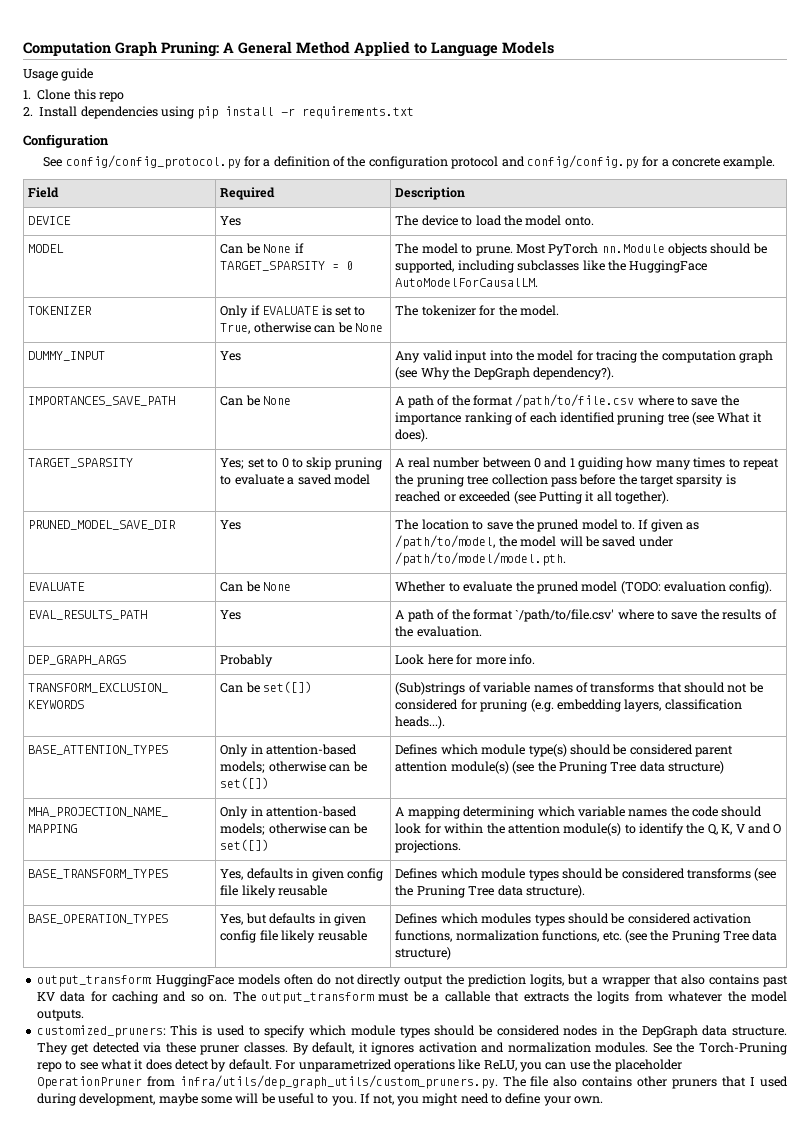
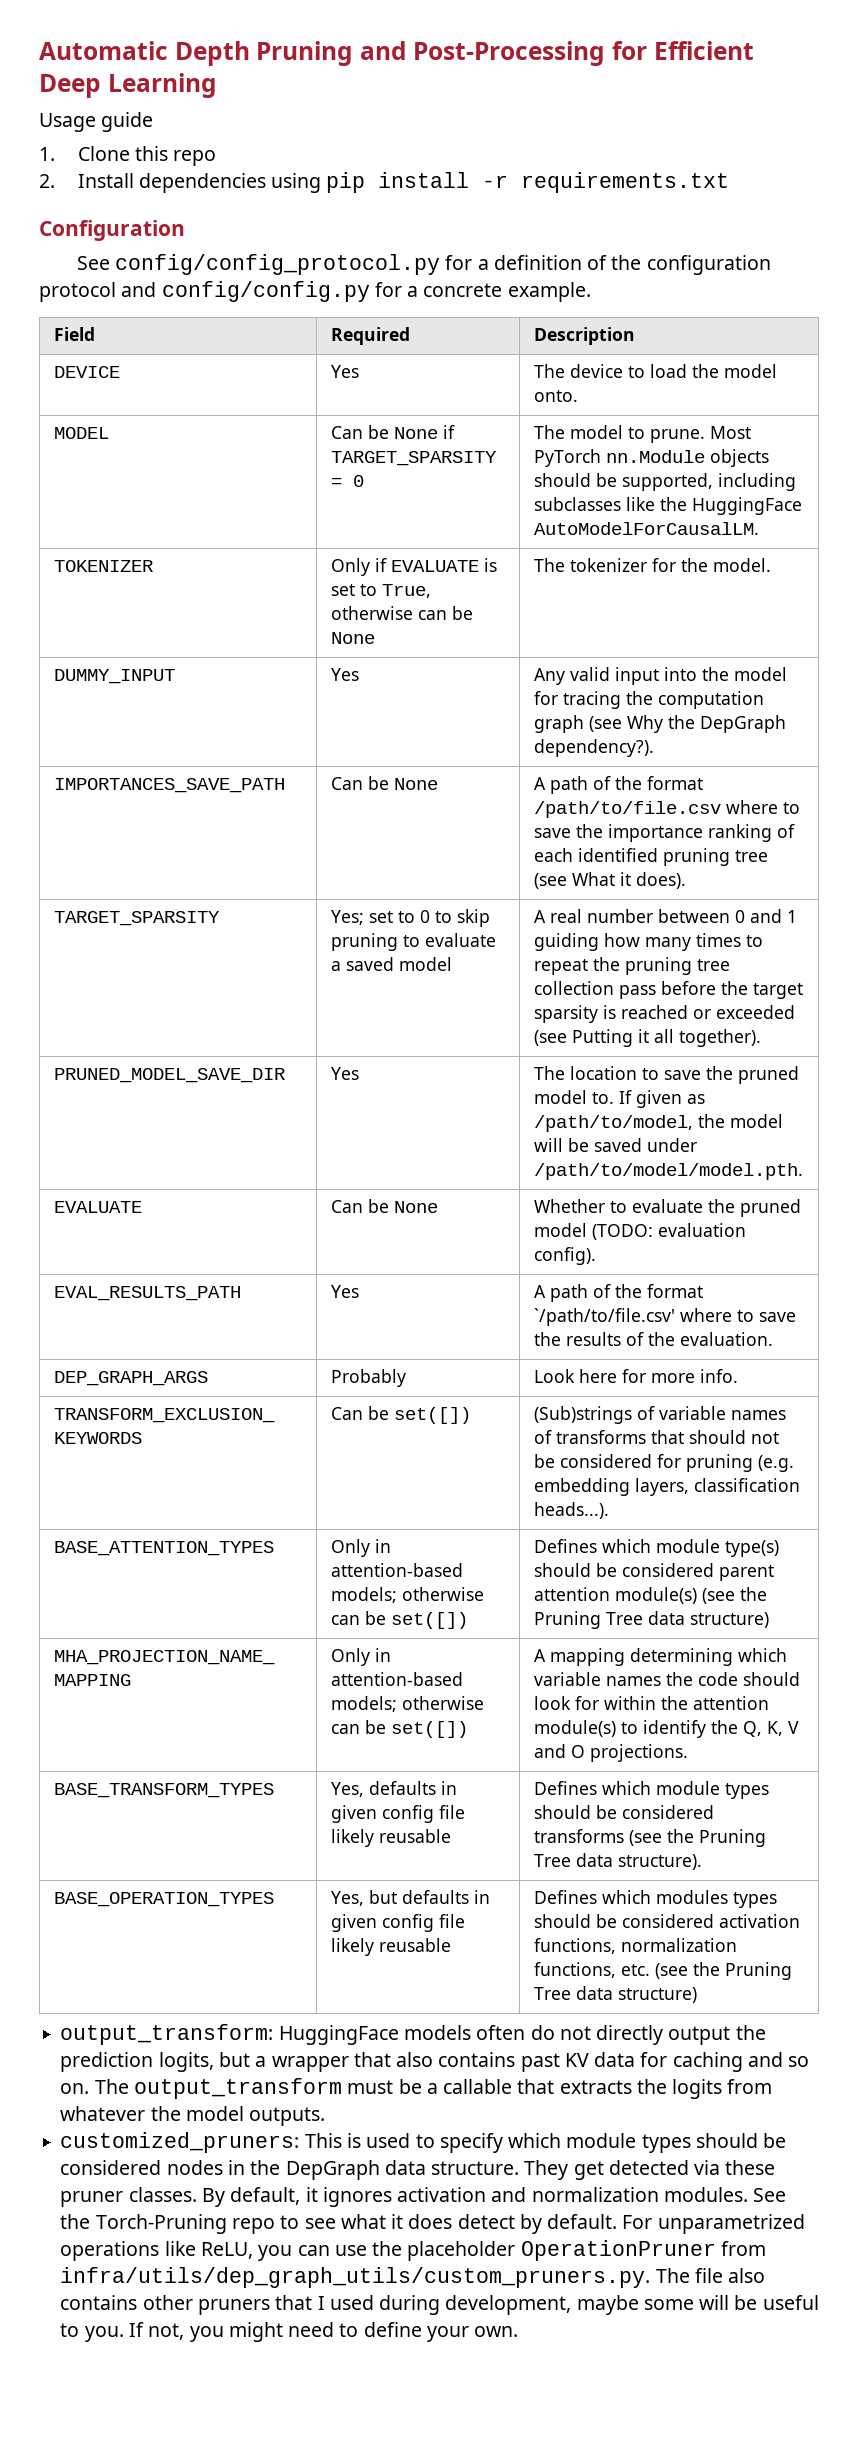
[23,41,554,57] Computation Graph Pruning: A General Method Applied to Language Models -> [39,41,754,66] [39,73,217,98] Automatic Depth Pruning and Post-Processing for Efficient Deep Learning

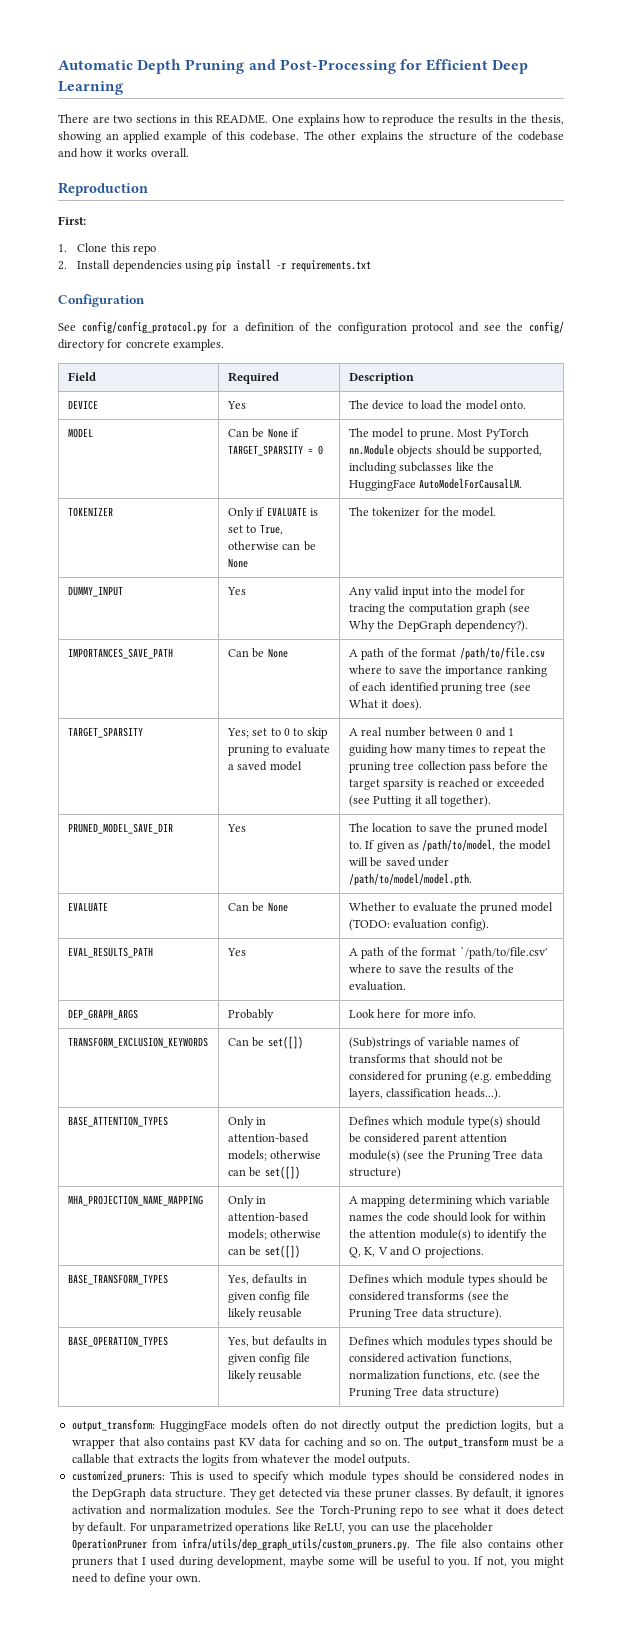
[39,112,154,132] Usage guide -> [58,114,564,126] [58,131,565,143] [58,148,189,158] [58,182,148,196] [58,216,86,225] There are two sections in this README. One explains how to reproduce the results in the thesis, showing an applied example of this codebase. The other explains the structure of the codebase and how it works overall. // Reproduction // First:
[161,281,591,302] config/config.py for a concrete example. -> [483,321,564,334] [58,339,225,351] see the config/ directory for concrete examples.

